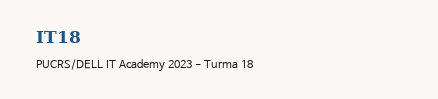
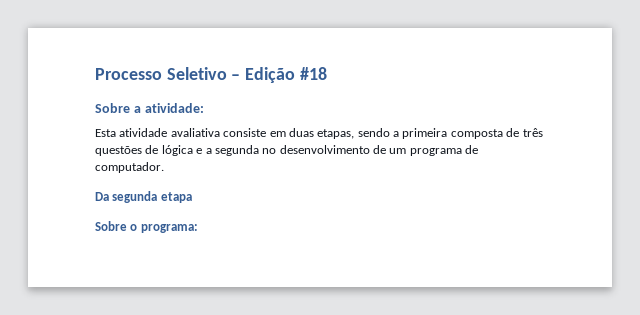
[36,31,81,43] [36,59,253,72] IT18 // PUCRS/DELL IT Academy 2023 - Turma 18 -> [95,67,327,83] [95,103,204,113] [95,128,543,139] [95,145,479,156] [95,162,164,173] [95,191,192,203] [95,221,198,233] Processo Seletivo – Edição #18 // Sobre a atividade: // Esta atividade avaliativa consiste em duas etapas, sendo a primeira composta de três questões de lógica e a segunda no desenvolvimento de um programa de computador. // Da segunda etapa // Sobre o programa:

